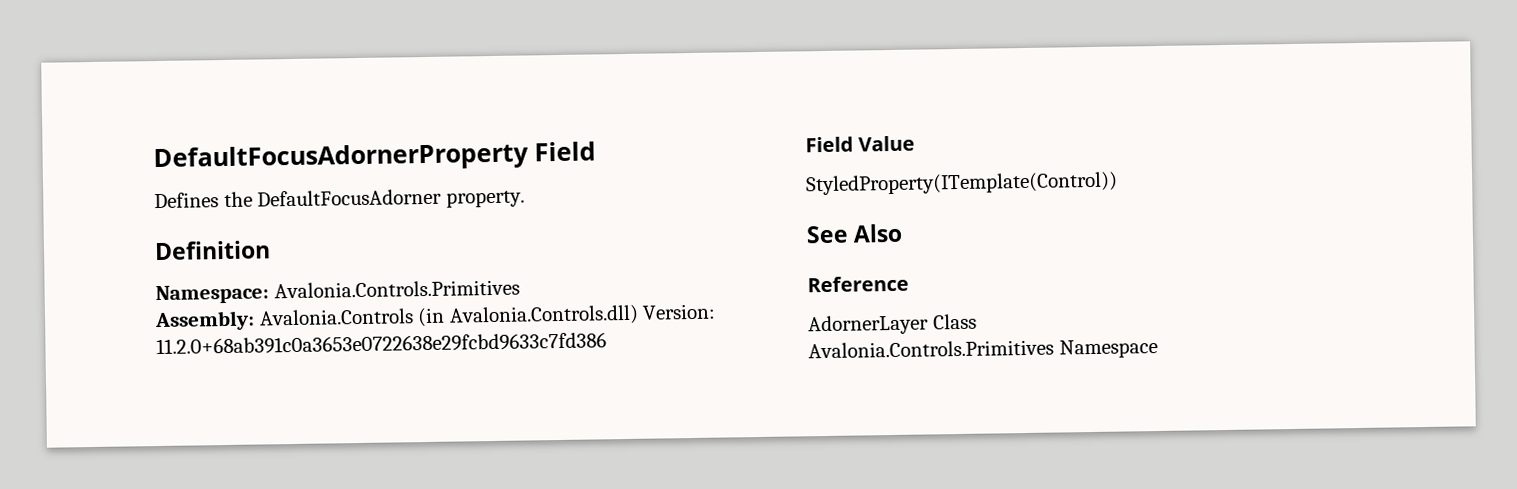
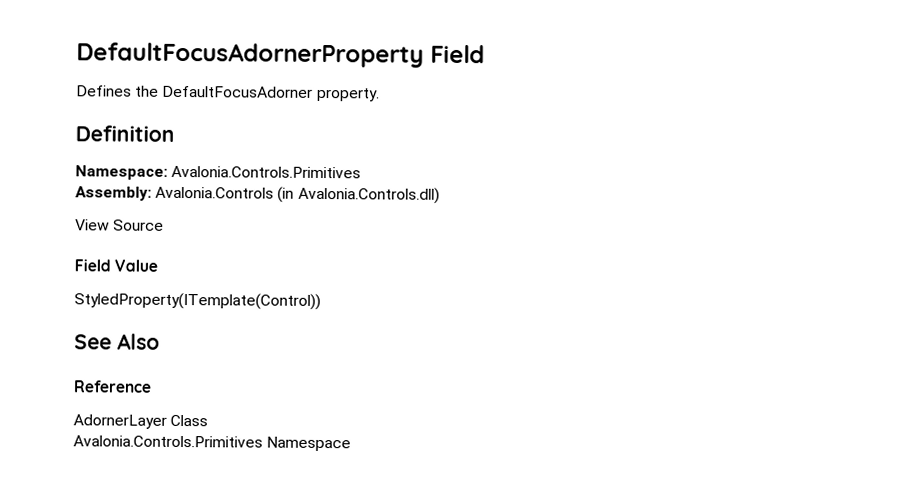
[642,303,717,320] [156,332,607,356] Version: 11.2.0+68ab391c0a3653e0722638e29fcbd9633c7fd386 -> [75,219,165,231] // View Source

